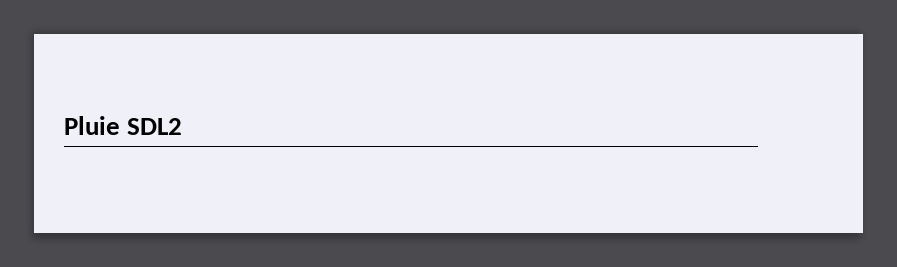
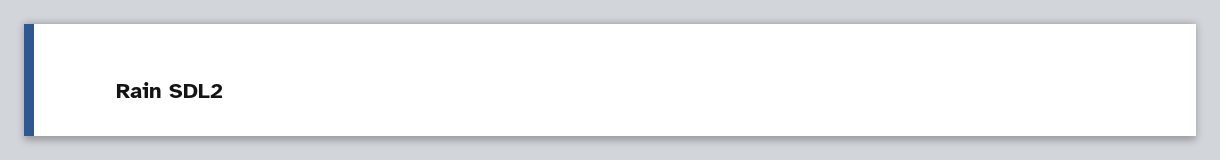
[64,116,120,135] Pluie -> [116,82,162,98] Rain

